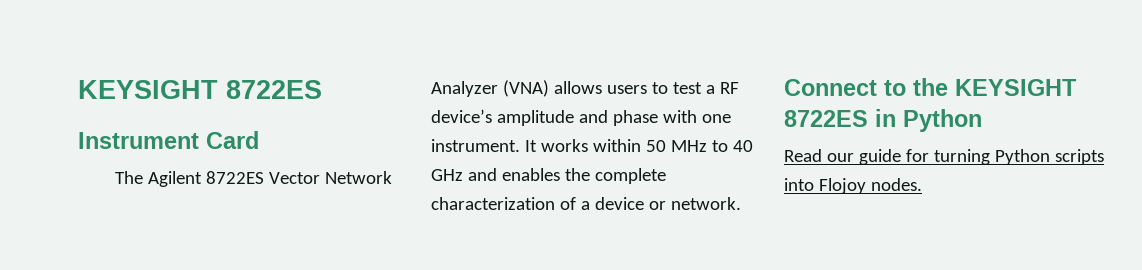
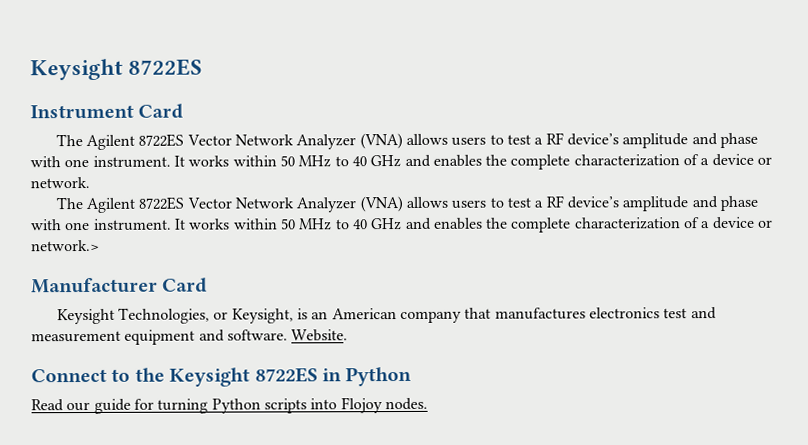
[78,80,218,99] KEYSIGHT -> [30,58,123,81] Keysight
(741, 203) none -> [55,195,758,213] [30,216,774,233] [31,239,100,252] [31,277,208,294] [56,307,717,325] [31,329,349,345] // The Agilent 8722ES Vector Network Analyzer (VNA) allows users to test a RF device’s amplitude and phase with one instrument. It works within 50 MHz to 40 GHz and enables the complete characterization of a device or network.> // Manufacturer Card // Keysight Technologies, or Keysight, is an American company that manufactures electronics test and measurement equipment and software. Website.
[955,79,1077,96] KEYSIGHT -> [169,367,251,387] Keysight

